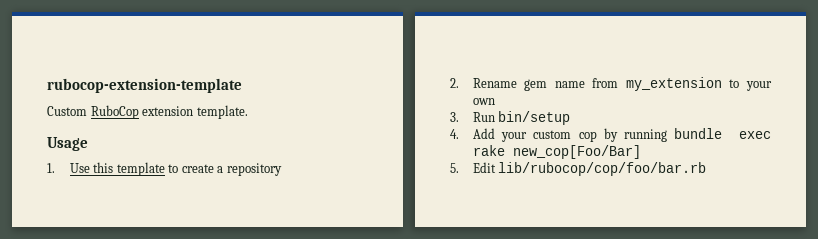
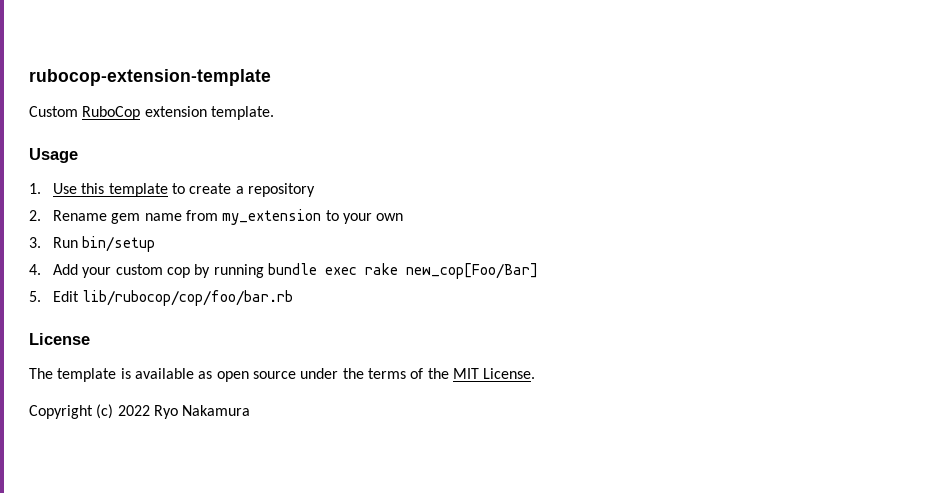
(707, 169) none -> [29,333,90,345] [29,368,536,382] [29,404,251,419] // License // The template is available as open source under the terms of the MIT License. // Copyright (c) 2022 Ryo Nakamura

